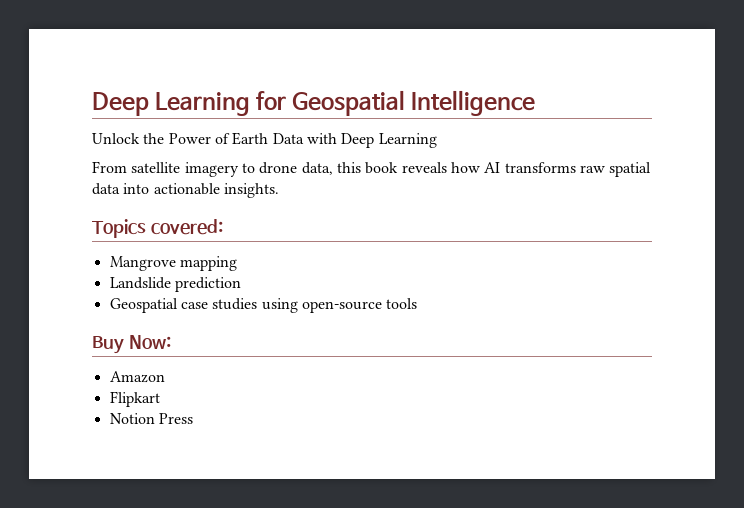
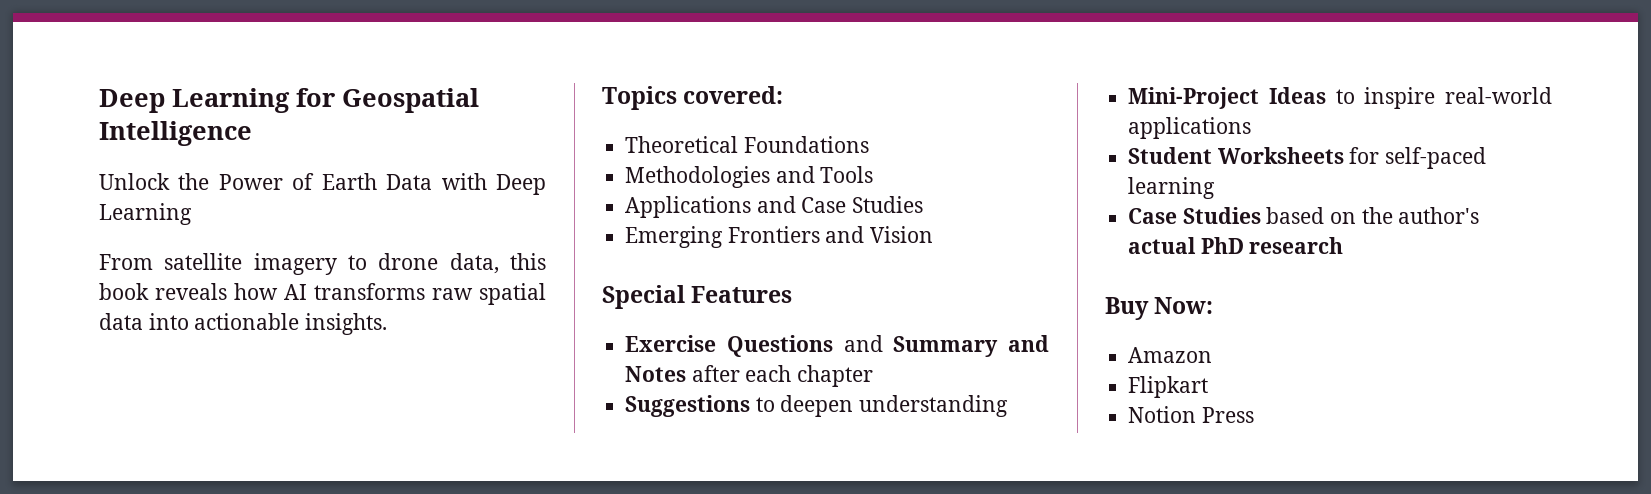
[109,256,237,271] [109,277,241,292] [109,298,418,313] Mangrove mapping // Landslide prediction // Geospatial case studies using open-source tools -> [625,136,869,153] [625,166,874,188] [625,196,924,218] [625,226,934,248] [602,285,793,309] [625,335,1049,357] [625,365,874,387] [625,395,1009,417] [1128,87,1552,109] [1128,117,1252,139] [1128,147,1487,169] [1128,177,1216,199] [1128,207,1480,224] [1128,237,1344,254] Theoretical Foundations // Methodologies and Tools // Applications and Case Studies // Emerging Frontiers and Vision // Special Features // Exercise Questions and Summary and Notes after each chapter // Suggestions to deepen understanding // Mini-Project Ideas to inspire real-world applications // Student Worksheets for self-paced learning // Case Studies based on the author's actual PhD research

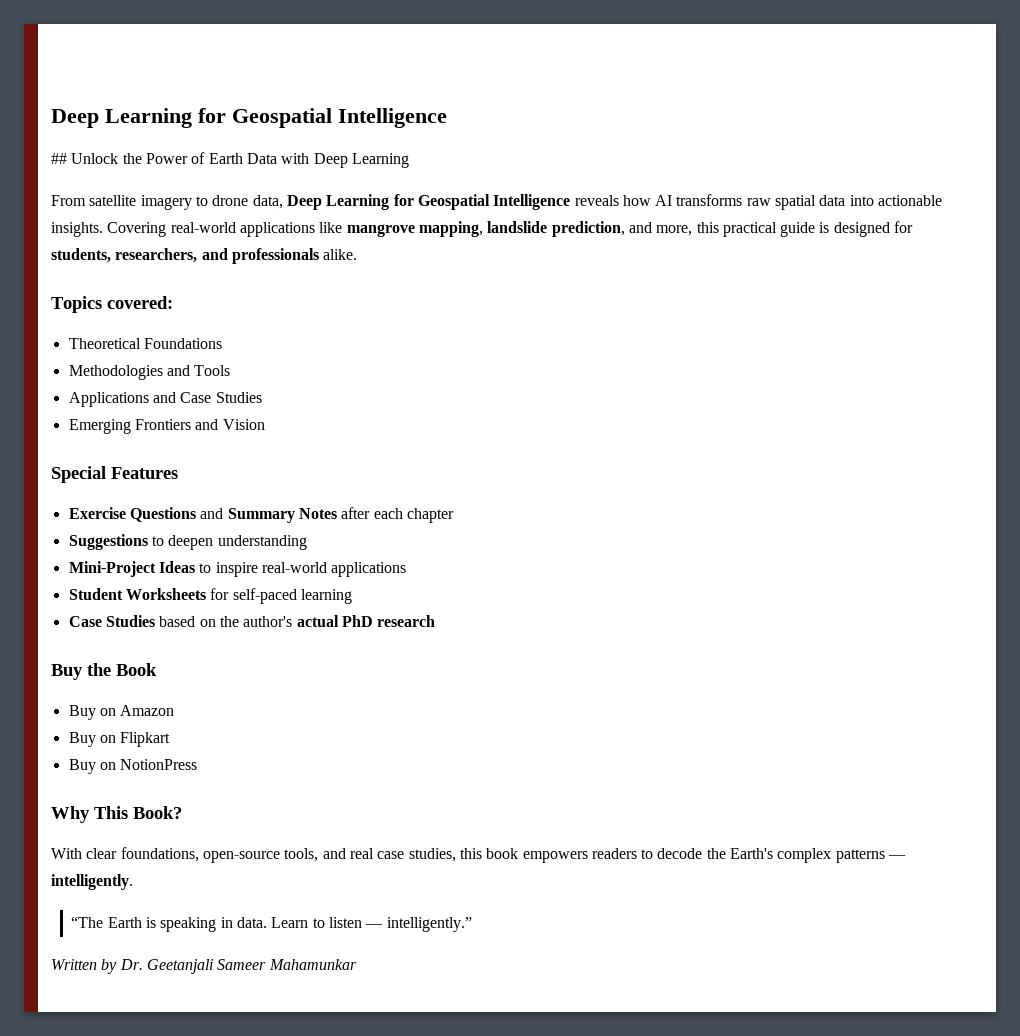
(252, 133) none -> [51,153,67,164] ##
[509,253,546,270] [99,283,149,300] this book -> [286,194,571,210] Deep Learning for Geospatial Intelligence
(388, 324) none -> [107,221,914,237] [51,248,358,264] Covering real-world applications like mangrove mapping, landslide prediction, and more, this practical guide is designed for students, researchers, and professionals alike.
[1007,335,1049,352] and -> (295, 515) none
[1154,297,1214,314] Now: // -> [87,663,157,676] [68,705,116,720] the Book // Buy on
(1213, 355) none -> [68,732,116,747] Buy on
[1128,406,1254,423] Notion Press -> [68,759,198,774] [51,806,182,823] [51,847,907,863] [51,874,133,890] [71,916,472,932] [51,959,357,974] Buy on NotionPress // Why This Book? // With clear foundations, open-source tools, and real case studies, this book empowers readers to decode the Earth's complex patterns — intelligently. // “The Earth is speaking in data. Learn to listen — intelligently.” // Written by Dr. Geetanjali Sameer Mahamunkar

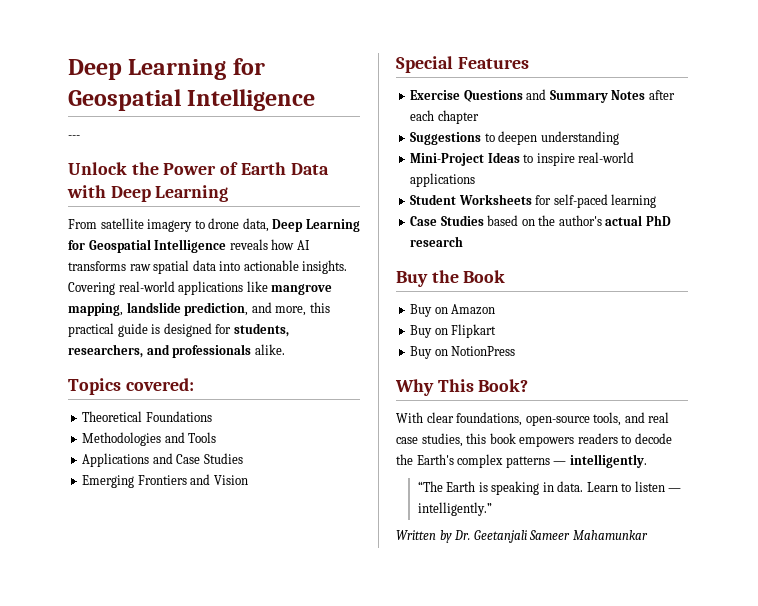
[51,153,67,164] ## -> [68,135,80,139] --- //

